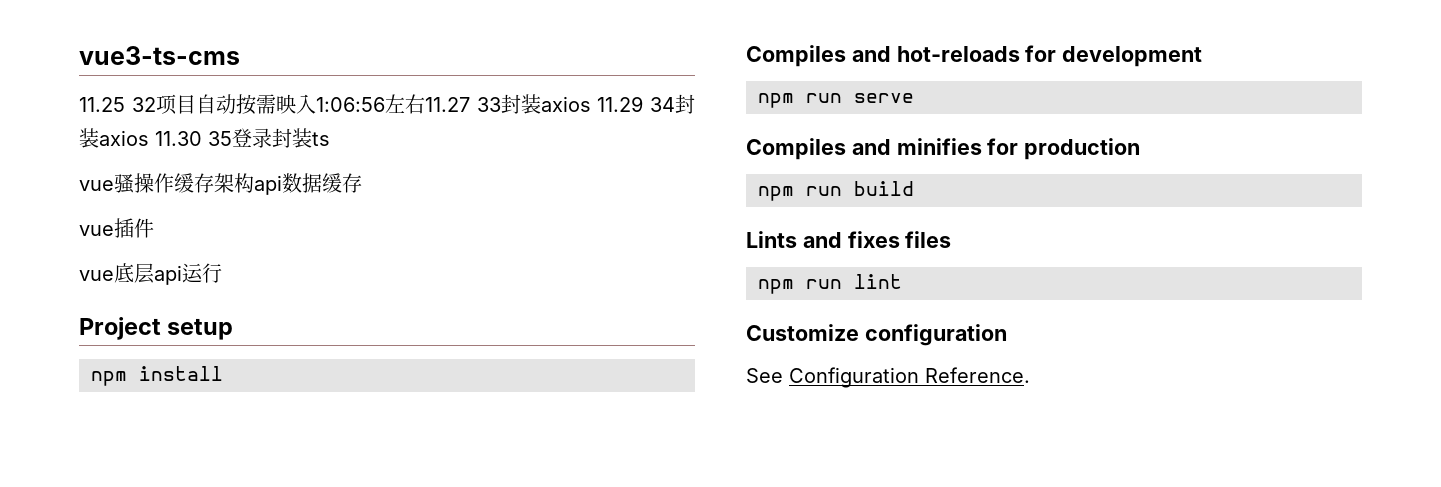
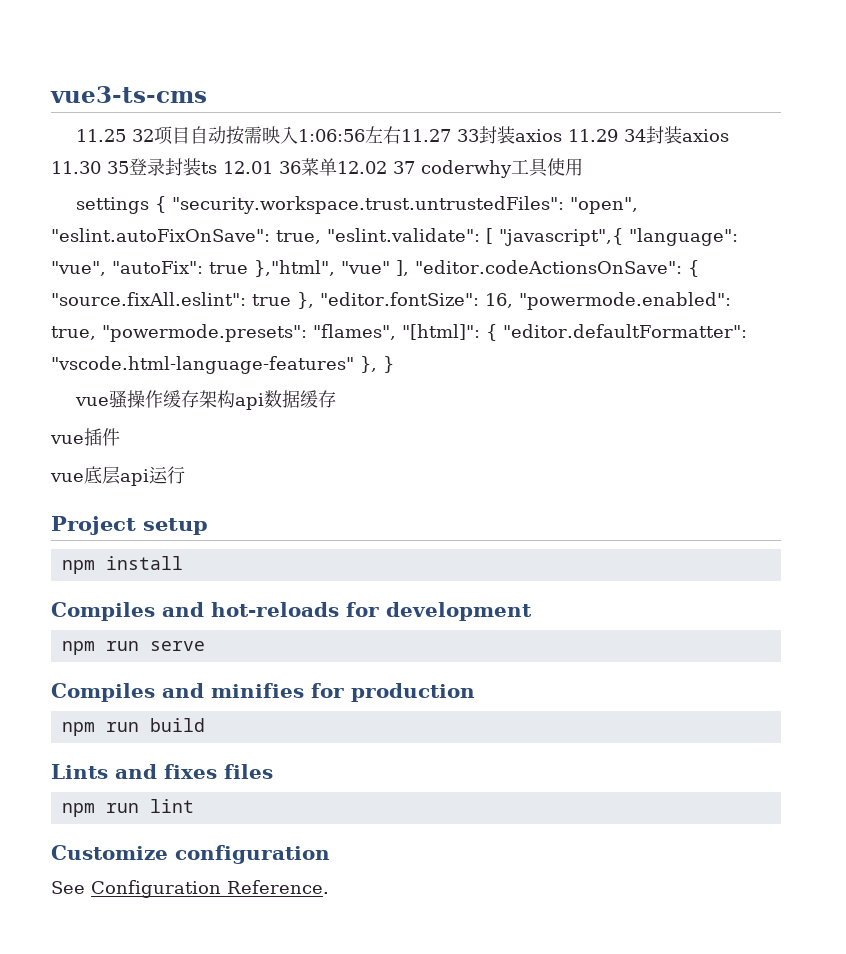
(330, 139) none -> [223,158,583,178] [75,196,638,214] [51,228,738,246] [51,260,699,277] [51,292,731,310] [51,324,747,342] [51,356,394,374] 12.01 36菜单12.02 37 coderwhy工具使用 // settings { "security.workspace.trust.untrustedFiles": "open", "eslint.autoFixOnSave": true, "eslint.validate": [ "javascript",{ "language": "vue", "autoFix": true },"html", "vue" ], "editor.codeActionsOnSave": { "source.fixAll.eslint": true }, "editor.fontSize": 16, "powermode.enabled": true, "powermode.presets": "flames", "[html]": { "editor.defaultFormatter": "vscode.html-language-features" }, }

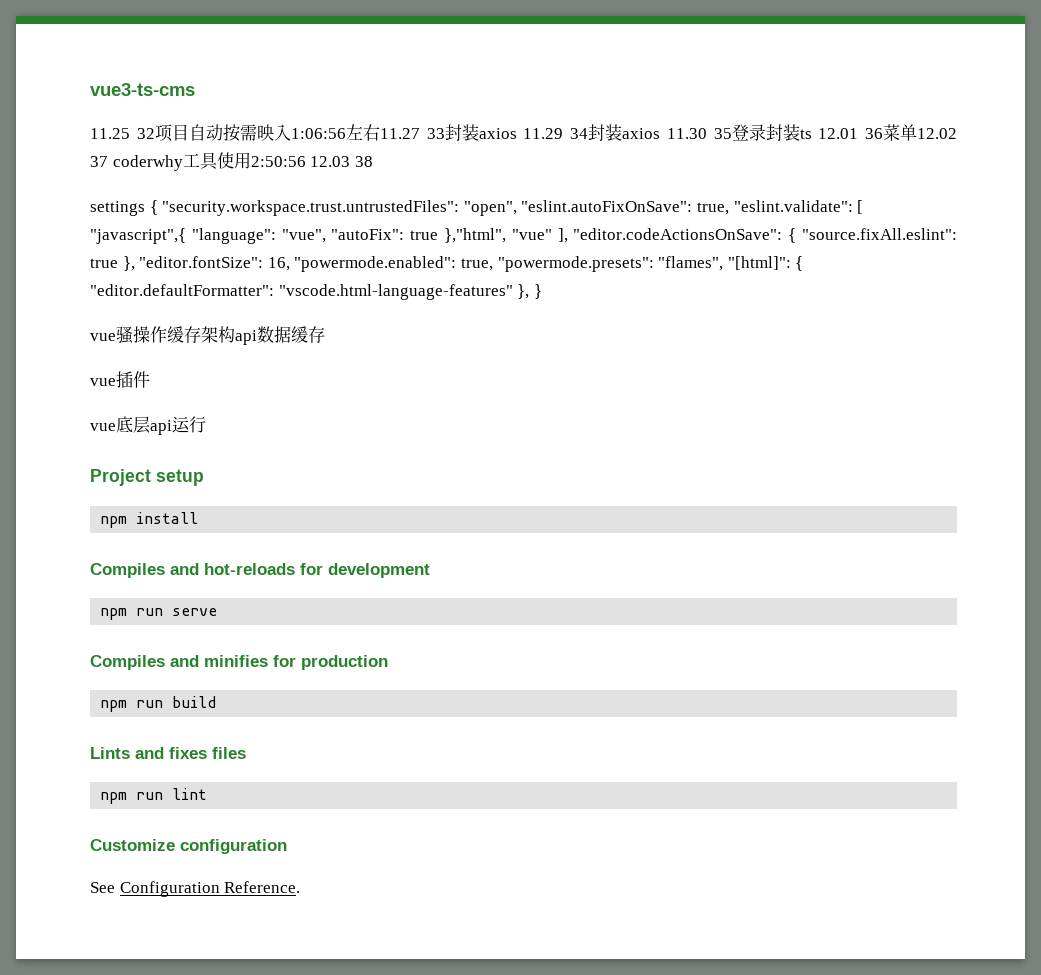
(583, 167) none -> [250,156,373,167] 2:50:56 12.03 38

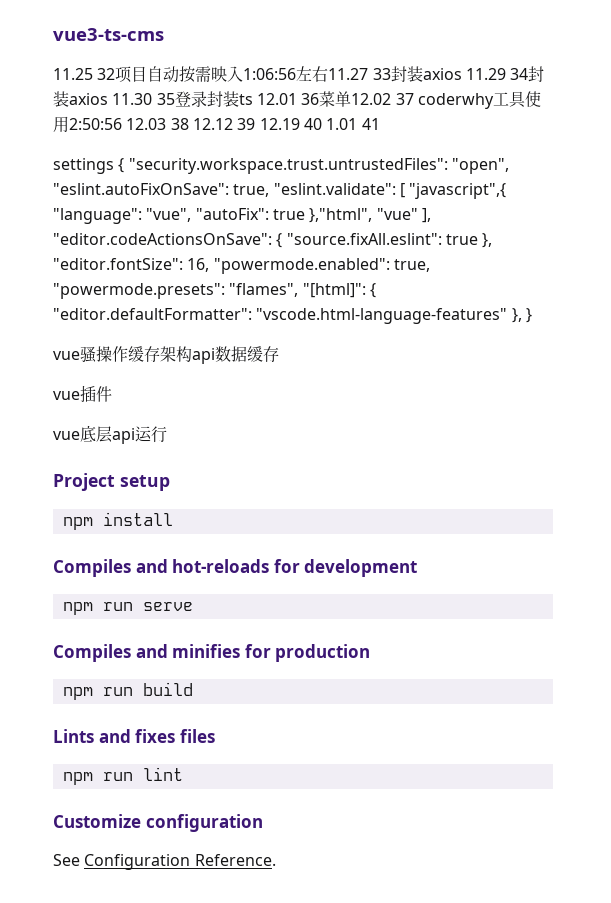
(373, 161) none -> [192,118,380,130] 12.12 39 12.19 40 1.01 41

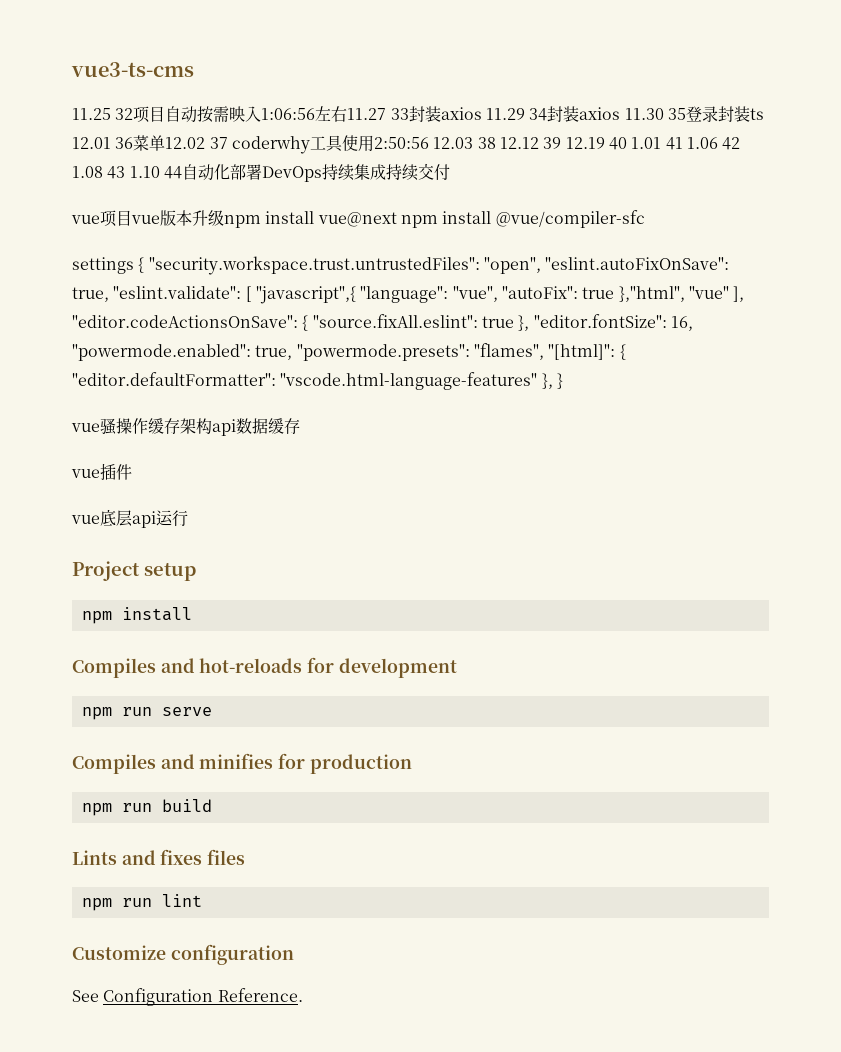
(380, 124) none -> [686,137,741,150] [72,163,450,182] [71,210,645,228] 1.06 42 1.08 43 1.10 44自动化部署DevOps持续集成持续交付 // vue项目vue版本升级npm install vue@next npm install @vue/compiler-sfc

